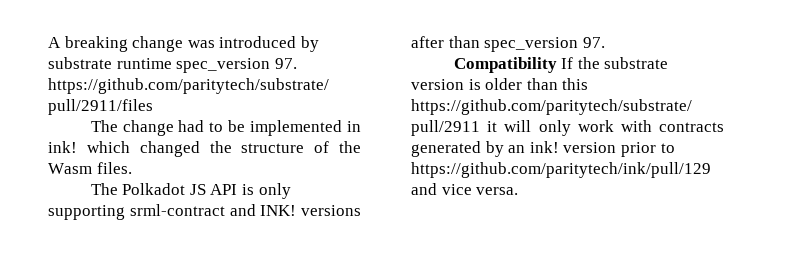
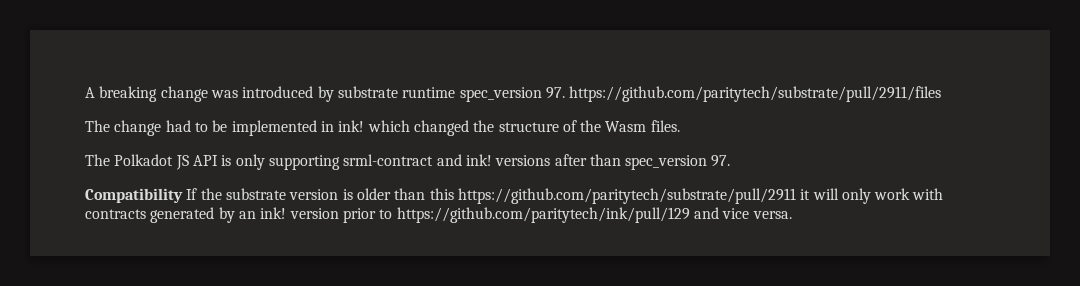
[260,205,297,216] INK! -> [465,154,492,166] ink!

